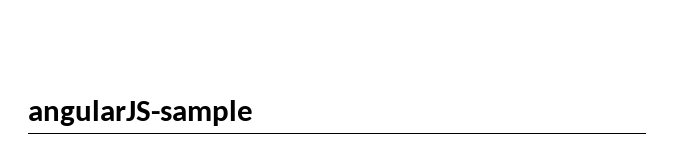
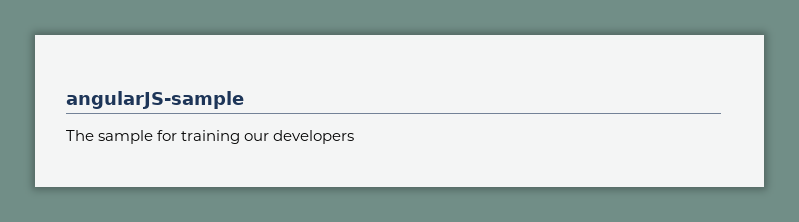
(253, 113) none -> [66,130,355,144] // The sample for training our developers

